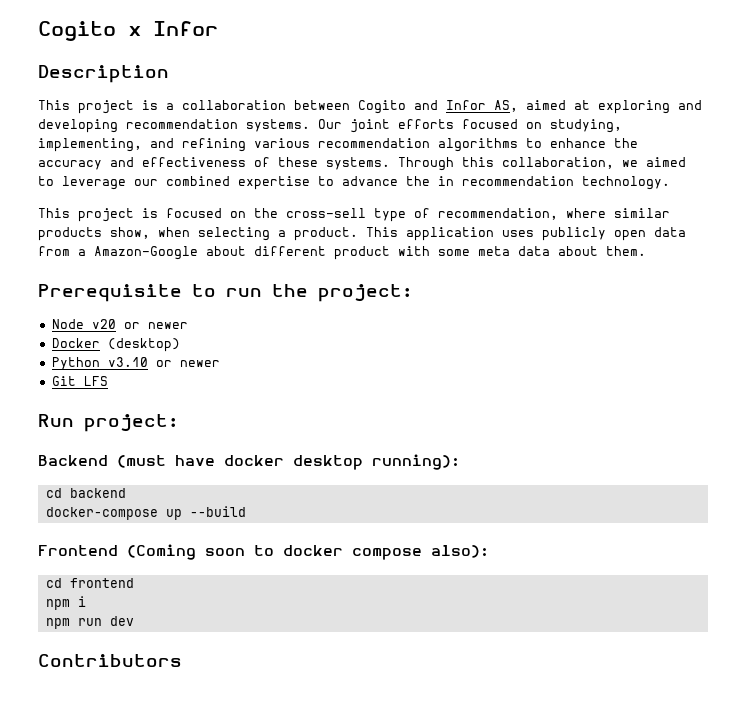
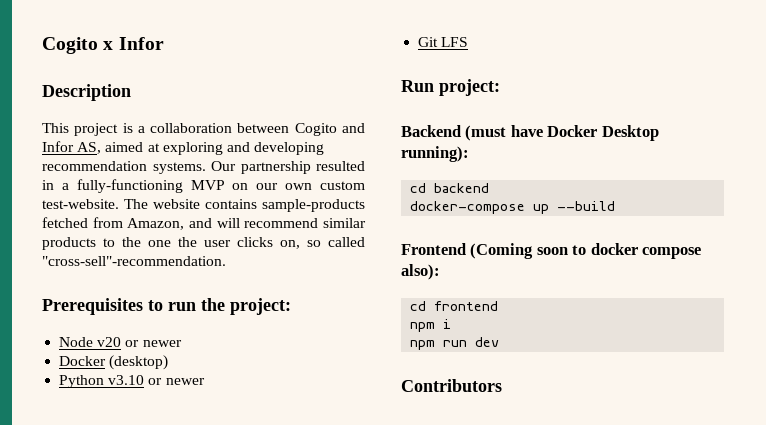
[350,119,622,133] [38,138,638,152] [38,157,686,171] [38,176,670,190] [38,208,670,222] [38,227,686,241] [38,246,646,260] [38,284,182,302] joint efforts focused on studying, implementing, and refining various recommendation algorithms to enhance the accuracy and effectiveness of these systems. Through this collaboration, we aimed to leverage our combined expertise to advance the in recommendation technology. // This project is focused on the cross-sell type of recommendation, where similar products show, when selecting a product. This application uses publicly open data from a Amazon-Google about different product with some meta data about them. // Prerequisite -> [240,161,365,174] [42,179,365,193] [42,199,365,212] [42,217,366,230] [42,237,365,250] [42,256,226,266] [42,298,143,315] partnership resulted in a fully-functioning MVP on our own custom test-website. The website contains sample-products fetched from Amazon, and will recommend similar products to the one the user clicks on, so called "cross-sell"-recommendation. // Prerequisites
[224,455,363,470] docker desktop -> [547,125,659,141] Docker Desktop

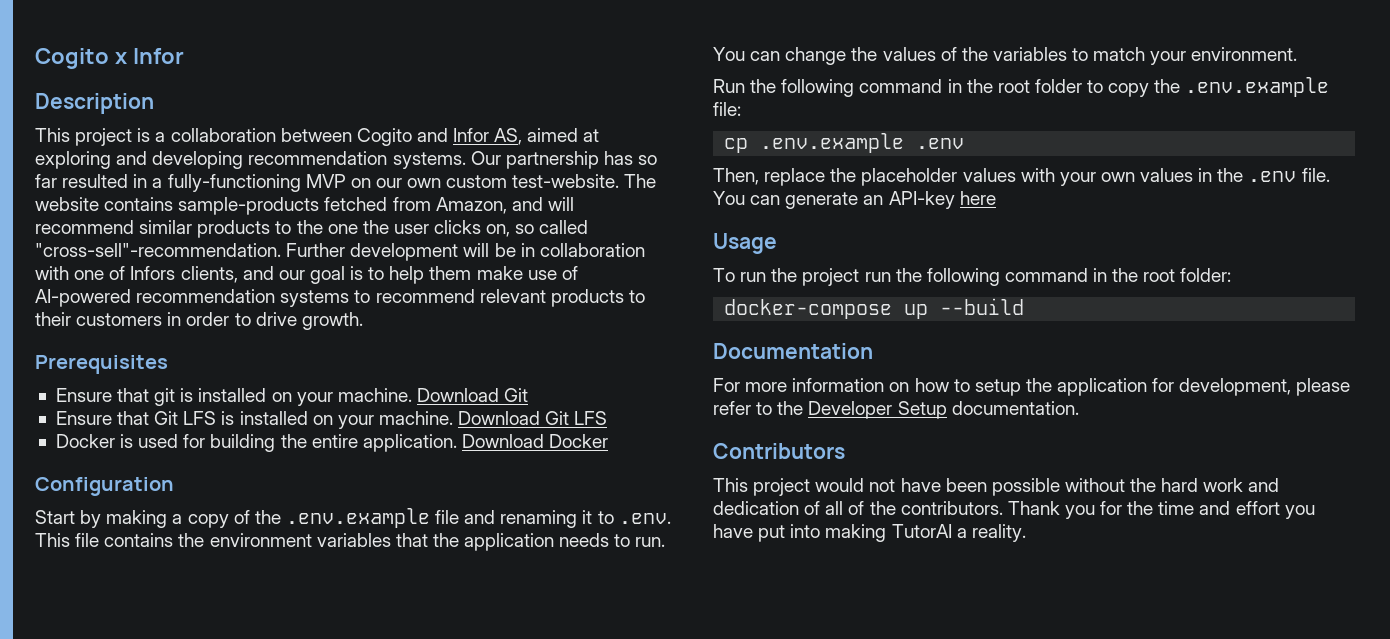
(311, 167) none -> [603,151,658,165] [35,174,57,188] has so far
[42,298,291,315] [59,337,182,347] [59,355,169,370] [59,375,205,388] [418,37,469,47] [401,79,500,96] [401,125,659,141] [401,146,469,162] [410,183,490,193] [410,201,616,214] [401,243,702,259] [401,264,440,280] [410,301,499,311] [410,319,452,332] [410,337,500,350] [401,379,502,392] // Prerequisites to run the project: // Node v20 or newer // Docker (desktop) // Python v3.10 or newer // Git LFS // Run project: // Backend (must have Docker Desktop running): // cd backend // docker-compose up --build // Frontend (Coming soon to docker compose also): // cd frontend // npm i // npm run dev // Contributors -> [286,243,645,261] [35,266,578,284] [35,289,645,307] [35,312,363,330] [35,355,168,374] [55,388,529,406] [55,411,608,429] [55,434,609,452] [35,477,174,496] [35,508,671,528] [35,533,666,551] [713,47,1298,65] [713,77,1330,97] [713,102,741,116] [724,133,965,153] [713,168,1330,186] [713,191,996,209] [713,233,777,254] [713,268,1232,286] [724,298,1025,319] [713,343,873,359] [713,378,1351,396] [713,401,1079,419] [713,443,845,459] [713,478,1280,496] [713,501,1315,519] [713,524,1026,542] Further development will be in collaboration with one of Infors clients, and our goal is to help them make use of AI-powered recommendation systems to recommend relevant products to their customers in order to drive growth. // Prerequisites // Ensure that git is installed on your machine. Download Git // Ensure that Git LFS is installed on your machine. Download Git LFS // Docker is used for building the entire application. Download Docker // Configuration // Start by making a copy of the .env.example file and renaming it to .env. This file contains the environment variables that the application needs to run. You can change the values of the variables to match your environment. // Run the following command in the root folder to copy the .env.example file: // cp .env.example .env // Then, replace the placeholder values with your own values in the .env file. You can generate an API-key here // Usage // To run the project run the following command in the root folder: // docker-compose up --build // Documentation // For more information on how to setup the application for development, please refer to the Developer Setup documentation. // Contributors // This project would not have been possible without the hard work and dedication of all of the contributors. Thank you for the time and effort you have put into making TutorAI a reality.

